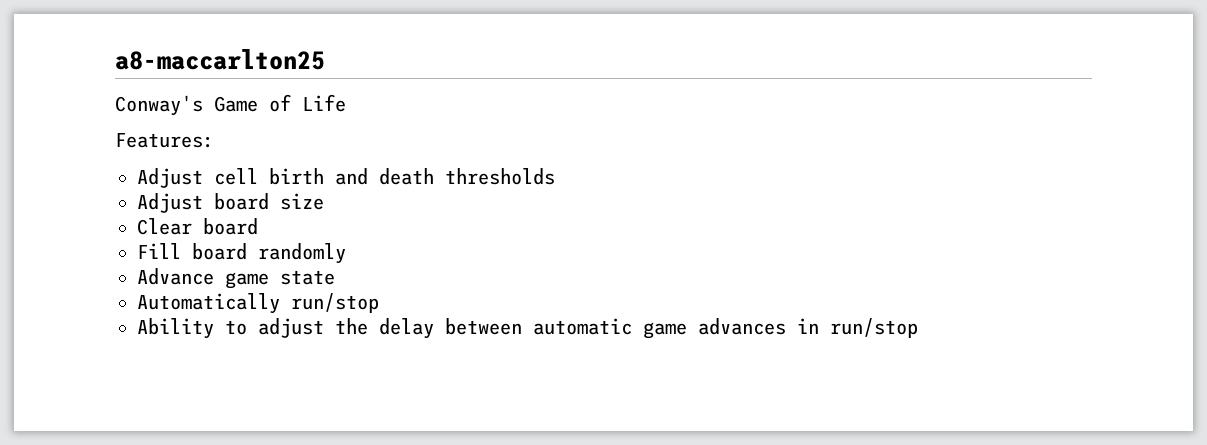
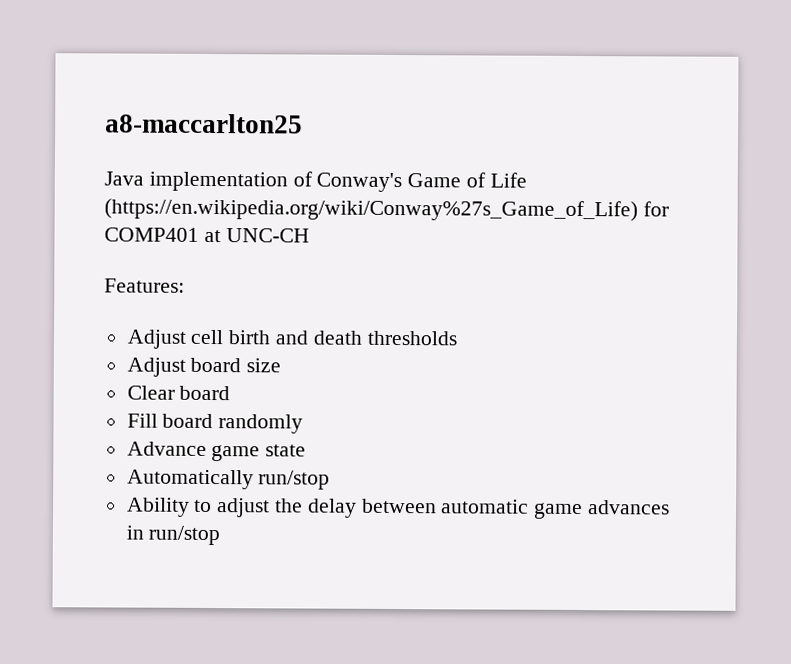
(325, 59) none -> [104,171,313,192] Java implementation of
(346, 103) none -> [104,198,669,222] [104,227,310,243] (https://en.wikipedia.org/wiki/Conway%27s_Game_of_Life) for COMP401 at UNC-CH

